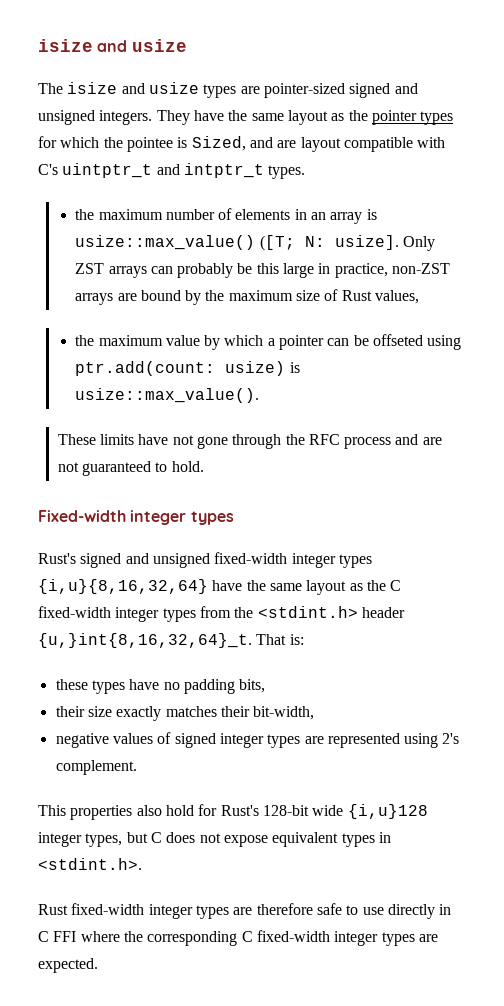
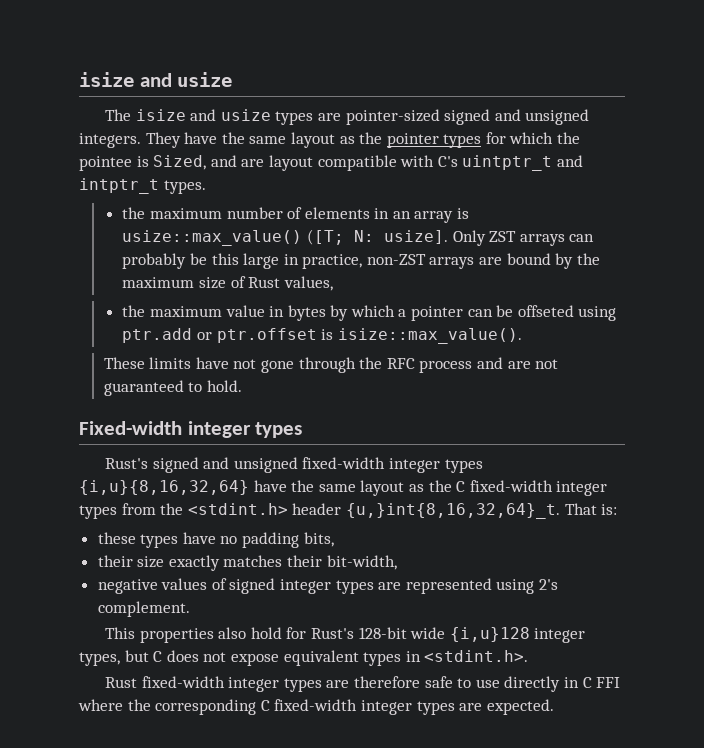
(200, 340) none -> [269,305,326,321] in bytes
[75,361,300,376] [75,388,260,403] ptr.add(count: usize) is usize::max_value(). -> [122,328,522,344] ptr.add or ptr.offset is isize::max_value().

